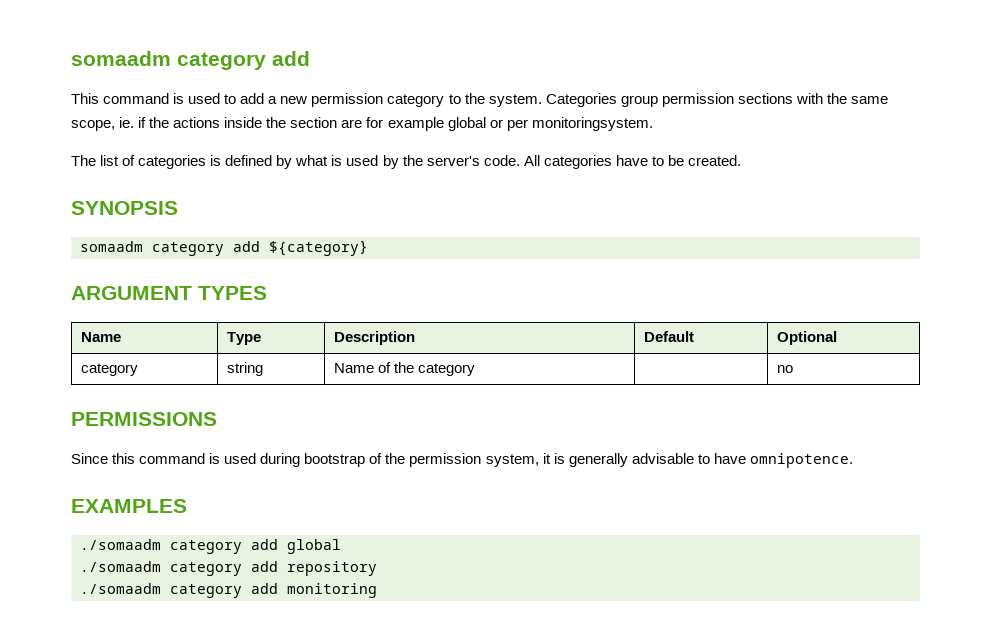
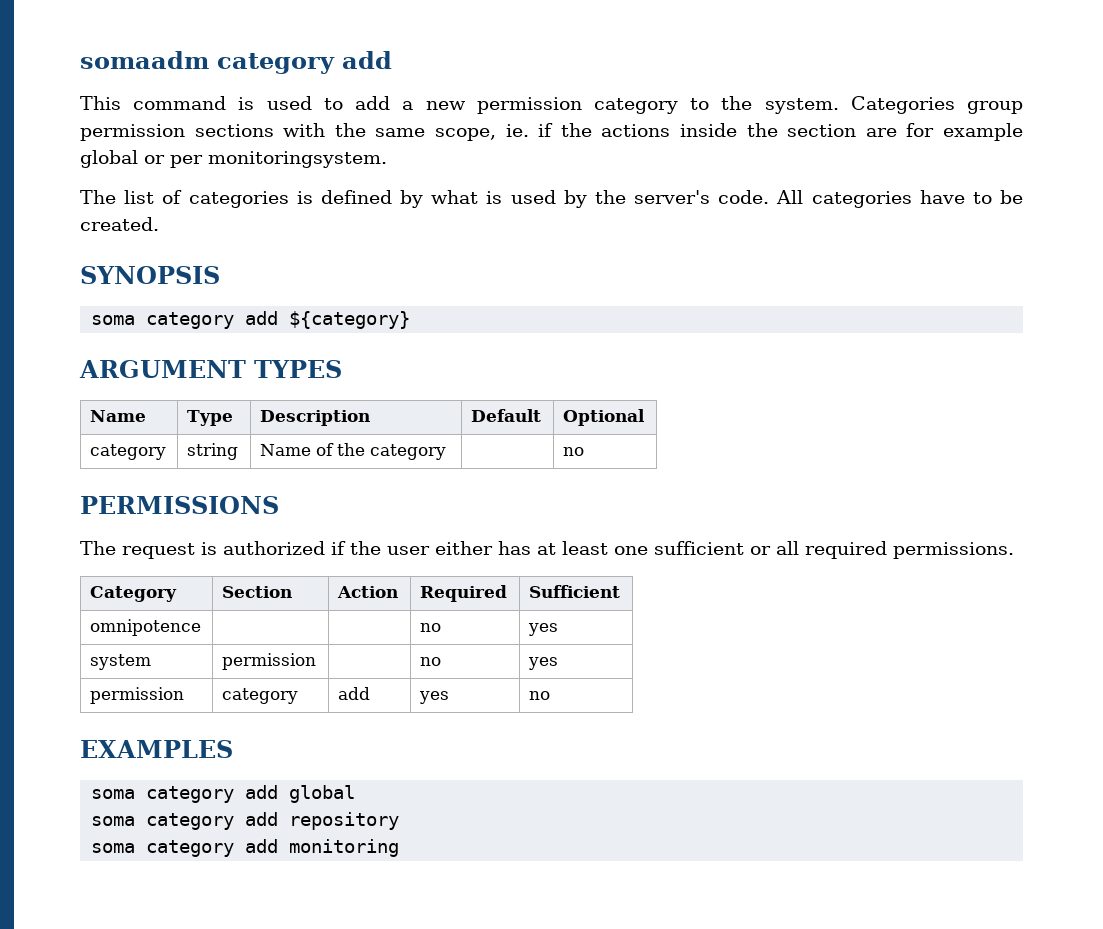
[80,241,143,252] somaadm -> [91,315,136,325] soma
[71,453,853,468] Since this command is used during bootstrap of the permission system, it is generally advisable to have omnipotence. -> [80,541,1014,559] [90,586,178,602] [222,586,293,598] [337,586,399,598] [420,585,508,602] [529,585,621,598] [90,619,202,636] [420,623,442,632] [528,623,559,636] [90,654,152,670] [222,653,317,670] [420,657,442,666] [528,657,559,670] [90,687,185,704] [222,688,299,704] [338,687,371,700] [419,691,450,704] [529,691,551,700] The request is authorized if the user either has at least one sufficient or all required permissions. // Category | Section | Action | Required | Sufficient // omnipotence | | | no | yes // system | permission | | no | yes // permission | category | add | yes | no
[80,539,161,550] ./somaadm -> [91,789,136,799] soma
[80,561,161,572] ./somaadm -> [91,816,136,826] soma
[80,583,161,594] ./somaadm -> [91,843,136,853] soma

